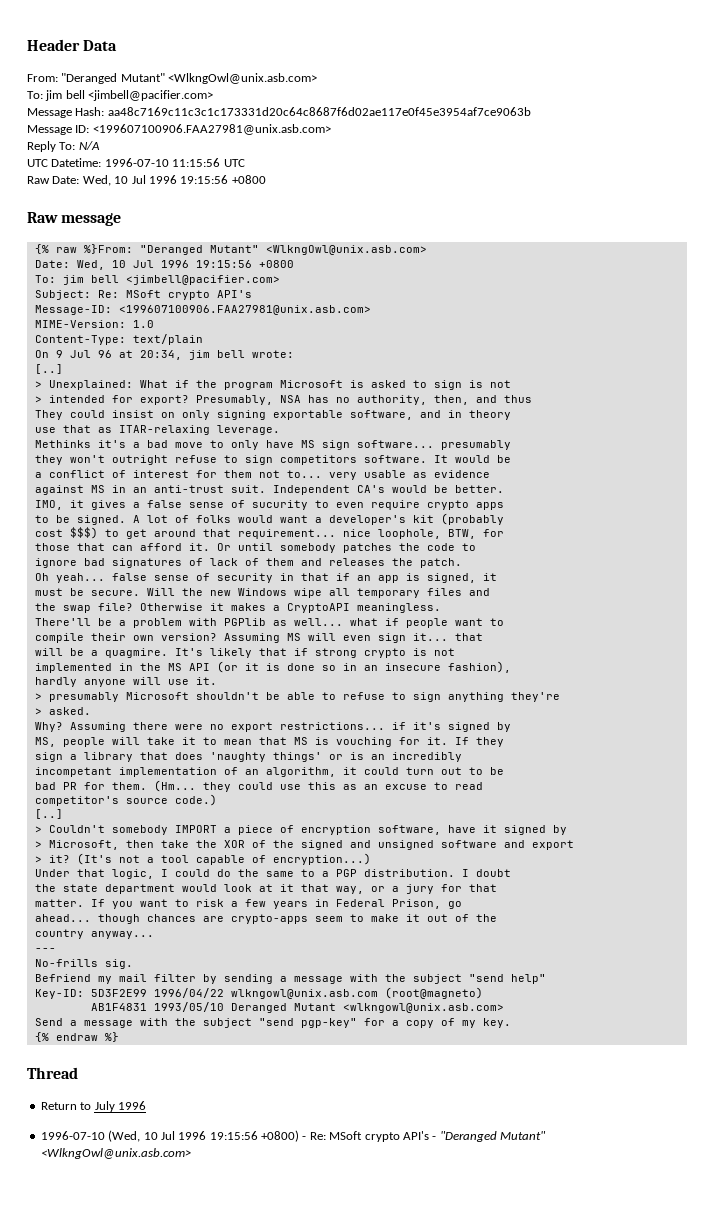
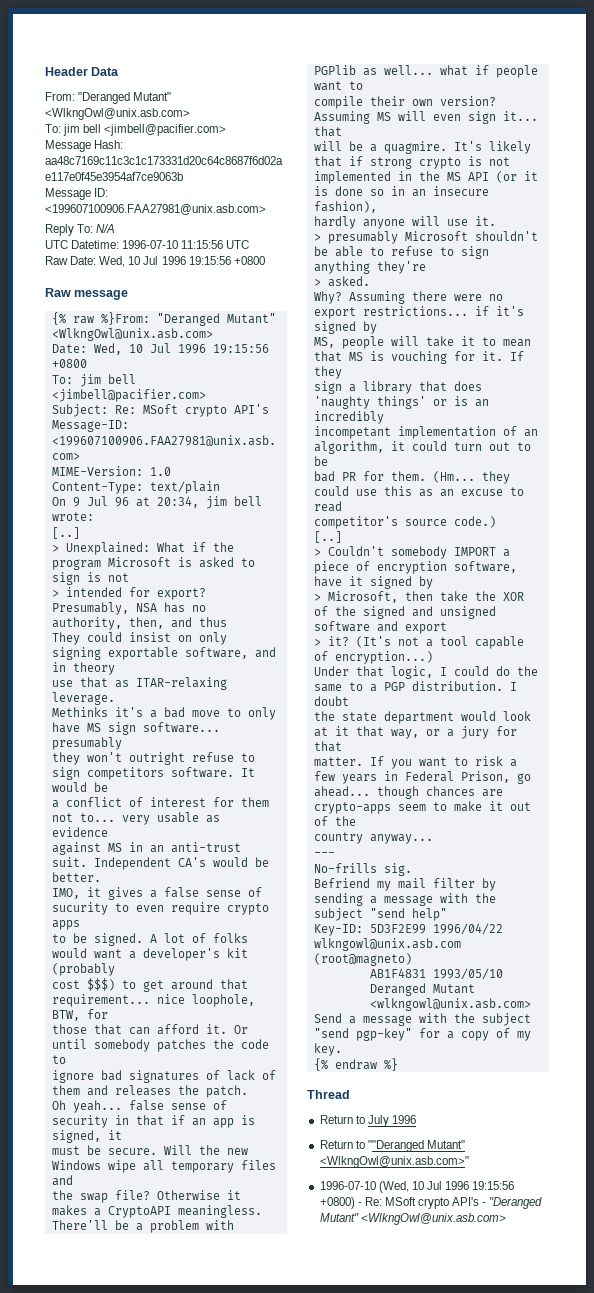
(146, 1105) none -> [319,1140,465,1152] [319,1156,469,1168] // Return to ""Deranged Mutant" <WlkngOwl@unix.asb.com>"

